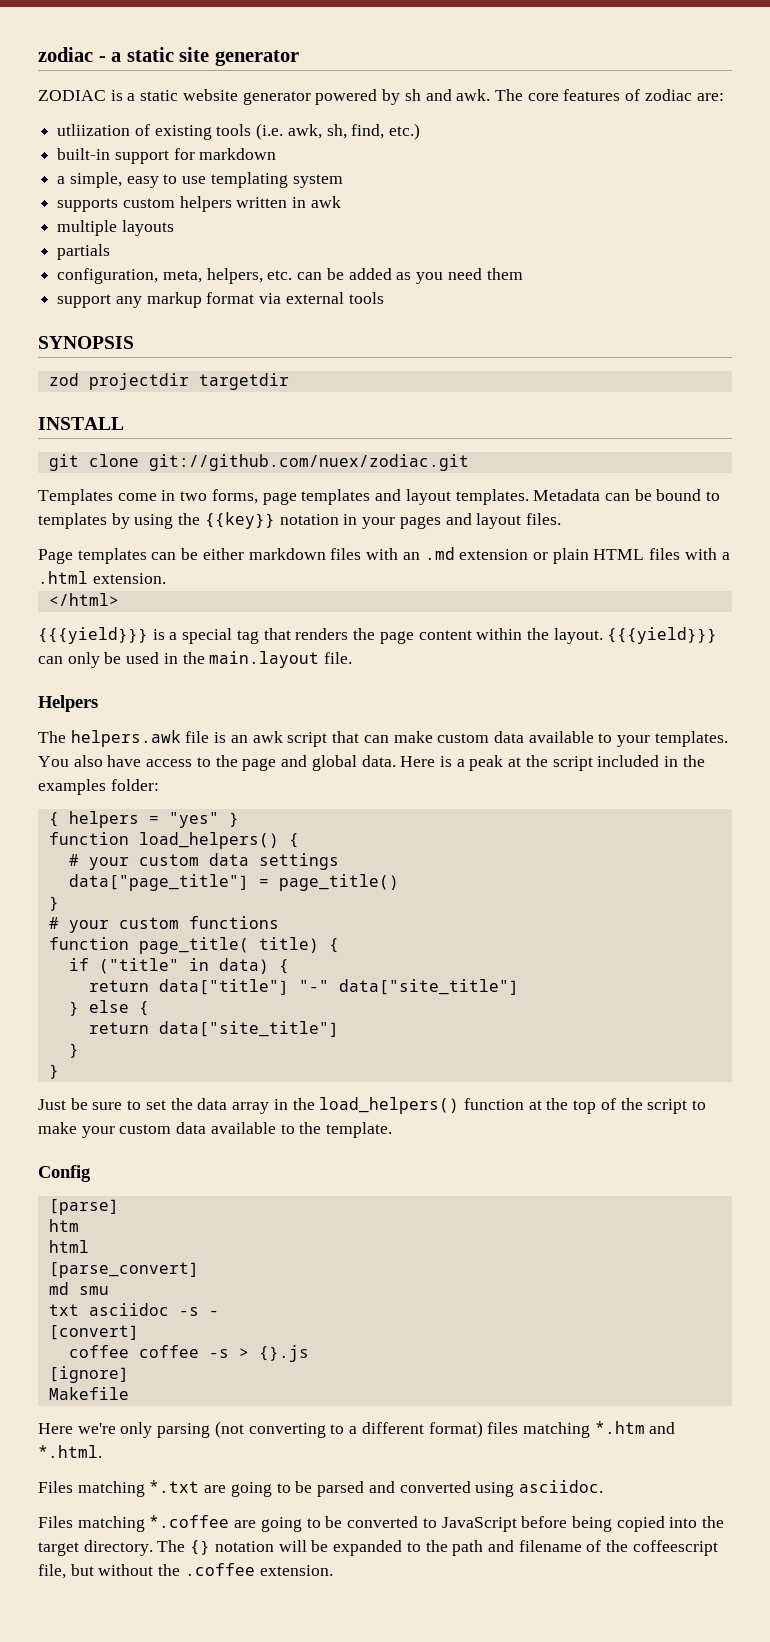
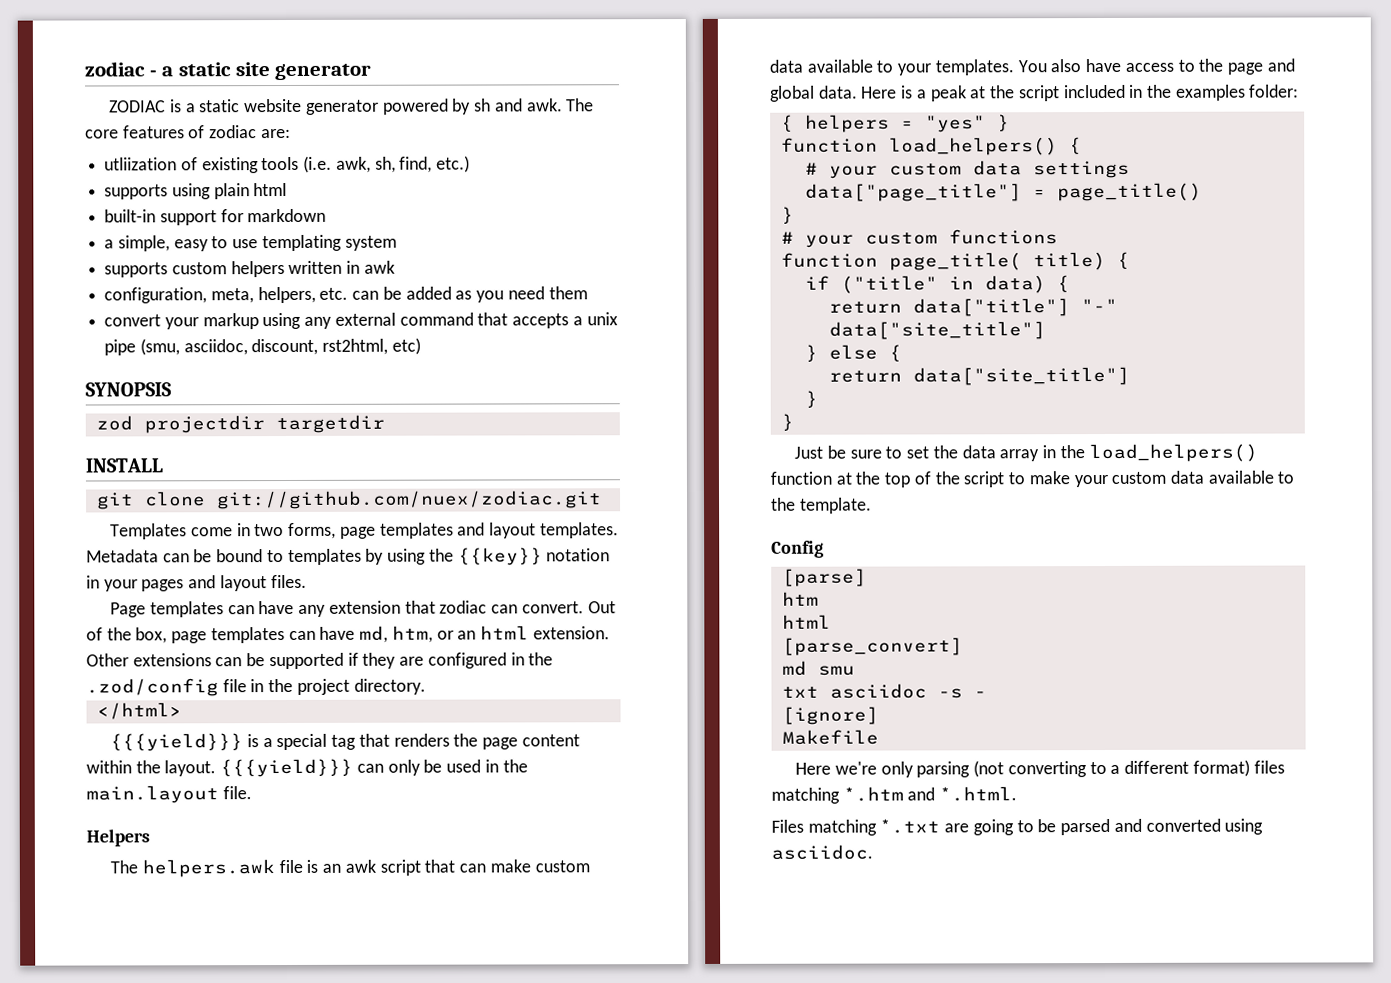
(421, 131) none -> [104,182,288,200] // supports using plain html
[57,220,174,236] [57,244,111,260] // multiple layouts // partials -> (395, 267) none
[57,292,384,308] support any markup format via external tools -> [104,312,618,330] [104,337,421,356] convert your markup using any external command that accepts a unix pipe (smu, asciidoc, discount, rst2html, etc)
[181,547,730,564] [38,571,166,584] be either markdown files with an .md extension or plain HTML files with a .html extension. -> [258,600,616,617] [86,625,610,644] [86,652,554,670] [86,678,426,697] have any extension that zodiac can convert. Out of the box, page templates can have md, htm, or an html extension. Other extensions can be supported if they are configured in the .zod/config file in the project directory.
[48,1325,139,1340] [68,1345,309,1362] // [convert] // coffee coffee -s > {}.js -> (987, 694) none
[38,1515,725,1532] [38,1540,718,1556] [38,1563,333,1579] // Files matching *.coffee are going to be converted to JavaScript before being copied into the target directory. The {} notation will be expanded to the path and filename of the coffeescript file, but without the .coffee extension. -> (873, 852) none

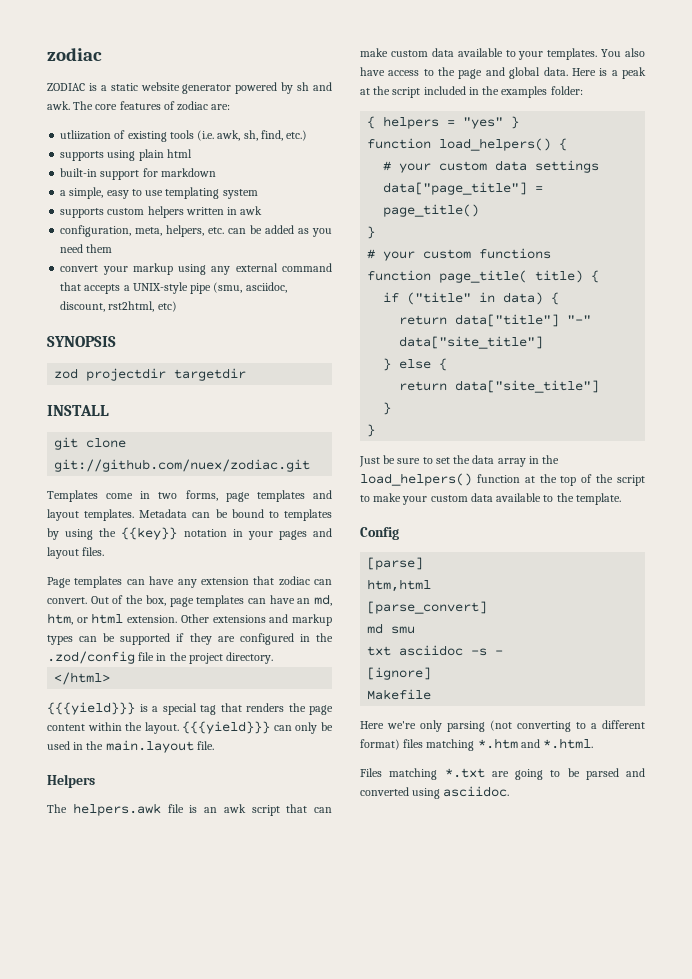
[84,61,372,81] zodiac - a static site generator -> [47,48,102,61] zodiac
[586,312,618,326] unix -> [132,282,188,294] UNIX-style
(356, 633) none -> [297,598,311,604] an
[457,630,477,640] an -> (88, 620) none
(212, 660) none -> [269,614,332,626] [47,635,73,645] and markup types
[781,591,819,606] [781,614,831,629] htm // html -> [367,579,432,592] htm,html

